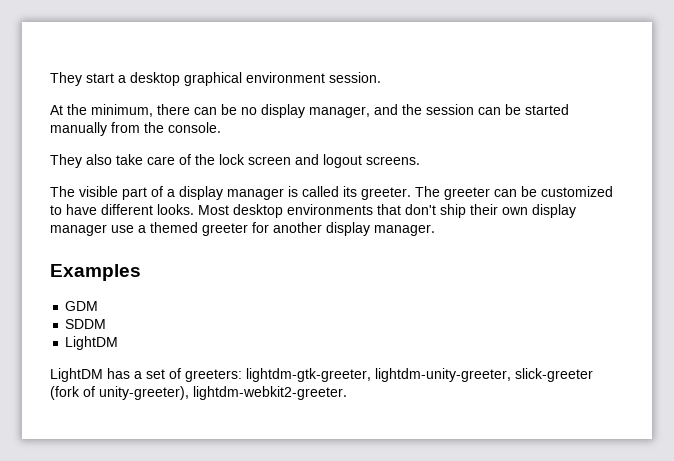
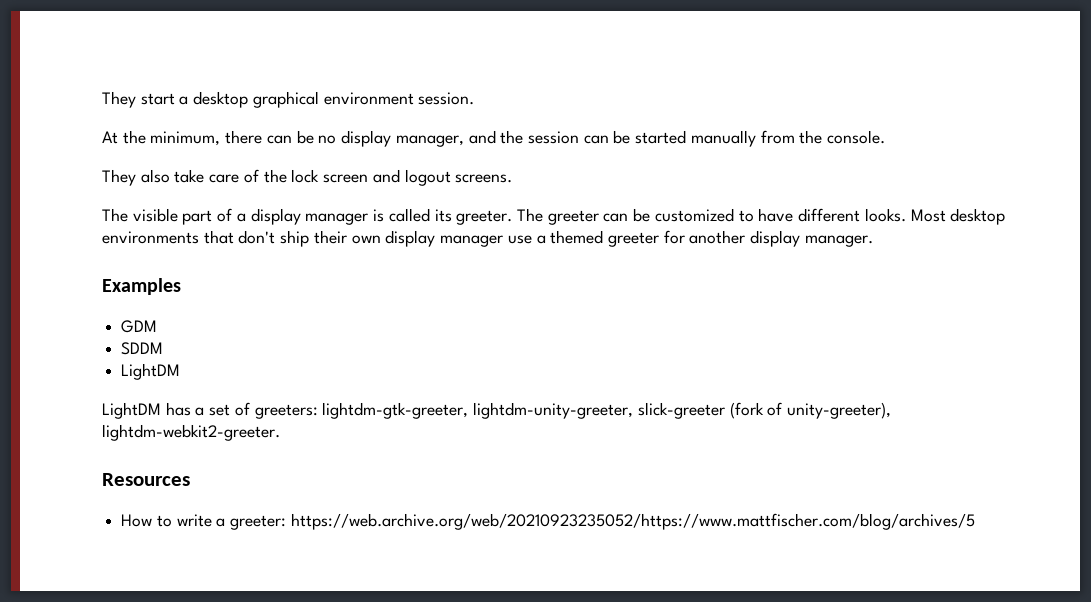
(347, 393) none -> [102,473,190,486] [121,513,975,530] // Resources // How to write a greeter: https://web.archive.org/web/20210923235052/https://www.mattfischer.com/blog/archives/5

